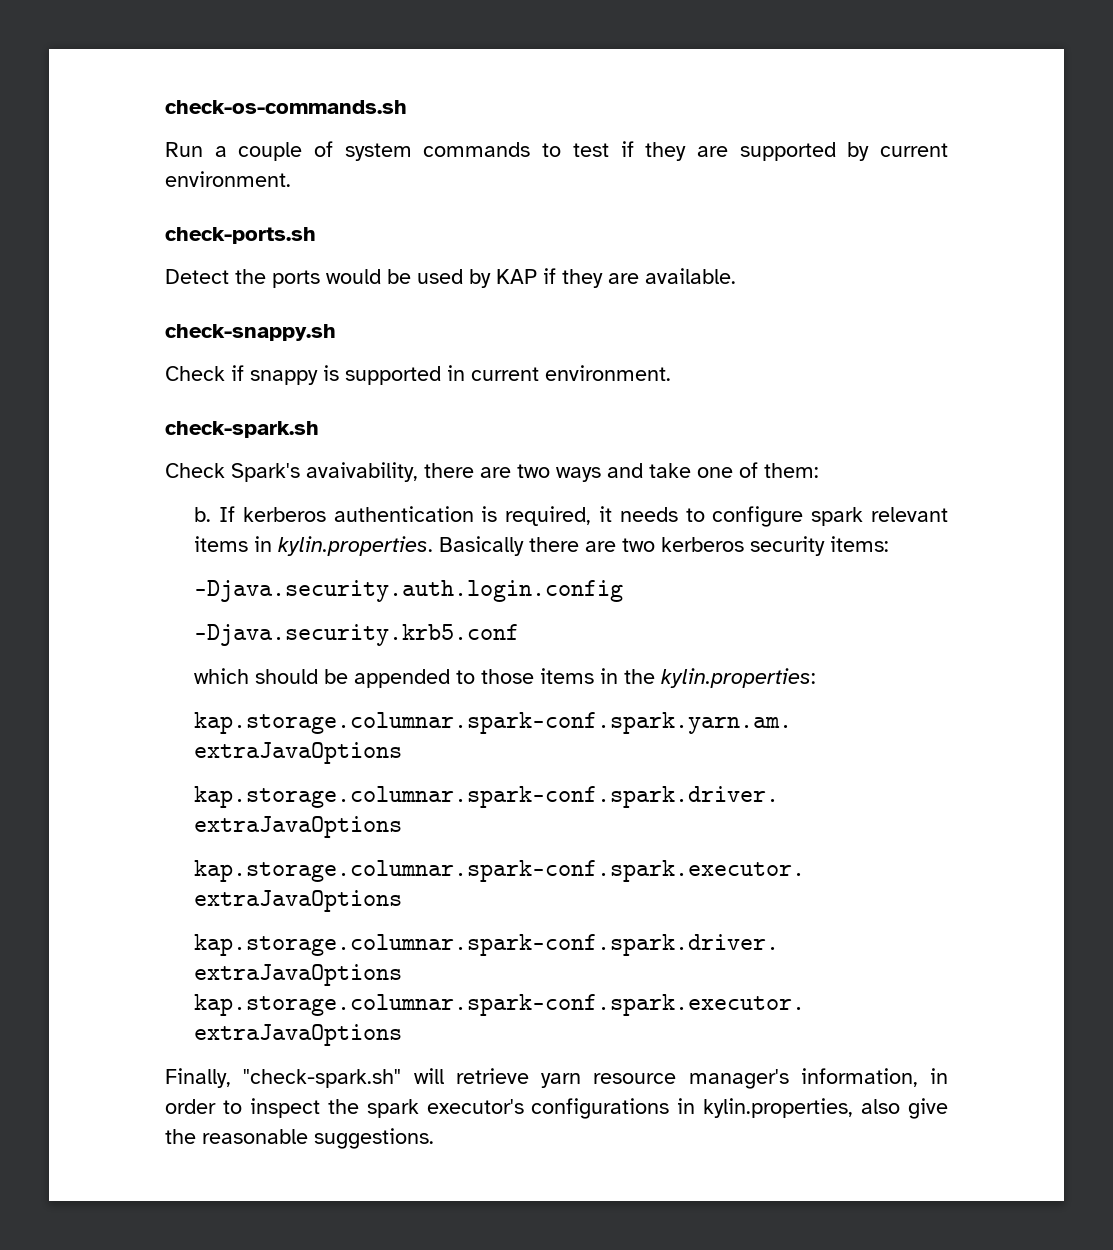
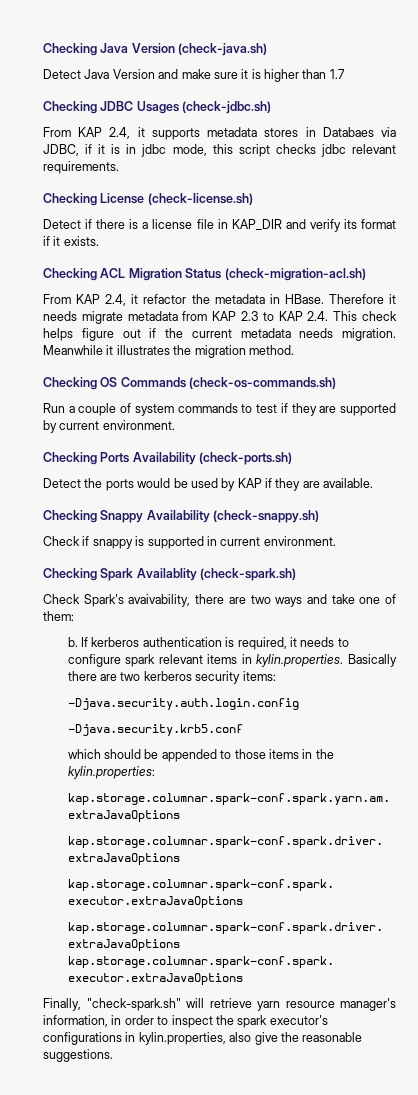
[165,100,407,114] check-os-commands.sh -> [43,43,268,56] [43,69,345,82] [43,101,272,114] [43,127,397,140] [43,144,396,157] [43,161,119,174] [43,193,253,206] [43,219,396,232] [43,236,99,246] [43,268,366,281] [43,294,396,306] [43,311,398,324] [43,328,396,341] [43,345,294,358] [43,377,337,390] Checking Java Version (check-java.sh) // Detect Java Version and make sure it is higher than 1.7 // Checking JDBC Usages (check-jdbc.sh) // From KAP 2.4, it supports metadata stores in Databaes via JDBC, if it is in jdbc mode, this script checks jdbc relevant requirements. // Checking License (check-license.sh) // Detect if there is a license file in KAP_DIR and verify its format if it exists. // Checking ACL Migration Status (check-migration-acl.sh) // From KAP 2.4, it refactor the metadata in HBase. Therefore it needs migrate metadata from KAP 2.3 to KAP 2.4. This check helps figure out if the current metadata needs migration. Meanwhile it illustrates the migration method. // Checking OS Commands (check-os-commands.sh)
[165,227,316,244] check-ports.sh -> [43,452,293,465] Checking Ports Availability (check-ports.sh)
[165,324,336,341] check-snappy.sh -> [43,510,320,523] Checking Snappy Availability (check-snappy.sh)
[165,421,319,438] check-spark.sh -> [43,568,297,581] Checking Spark Availablity (check-spark.sh)

